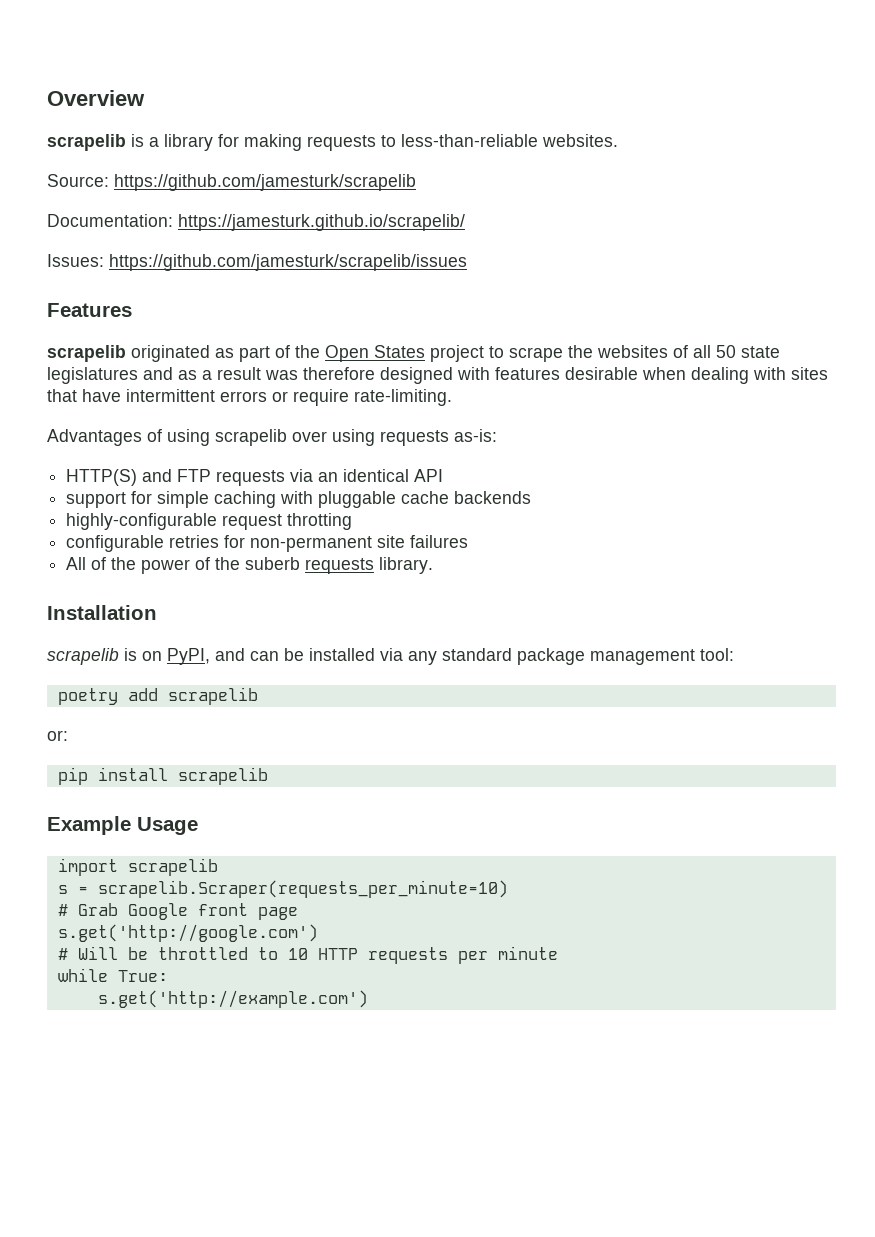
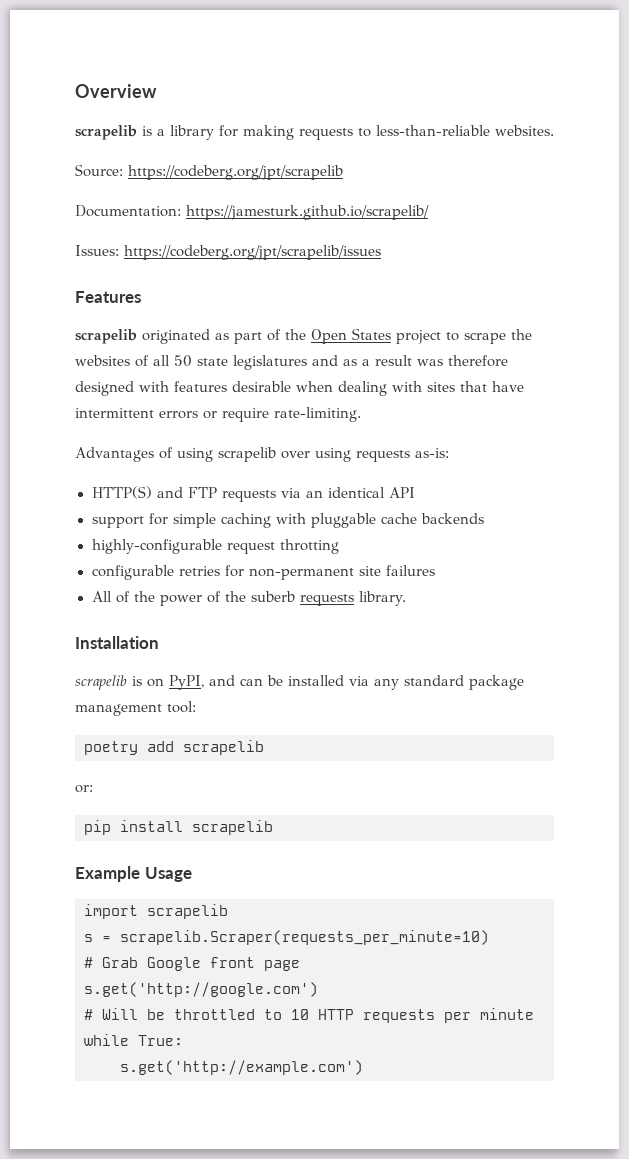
[114,174,416,191] https://github.com/jamesturk/scrapelib -> [128,165,343,180] https://codeberg.org/jpt/scrapelib
[109,254,467,271] https://github.com/jamesturk/scrapelib/issues -> [124,245,381,260] https://codeberg.org/jpt/scrapelib/issues

